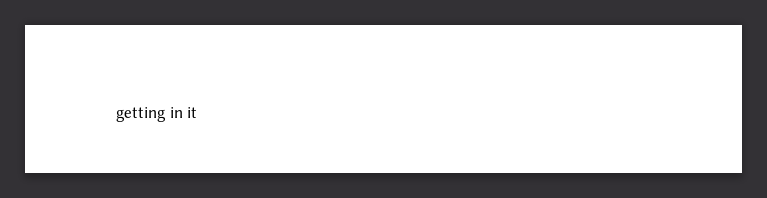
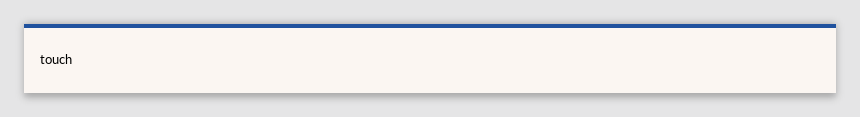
[116,107,198,122] getting in it -> [40,54,72,64] touch

